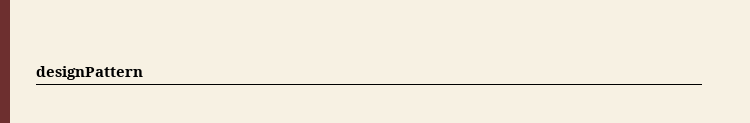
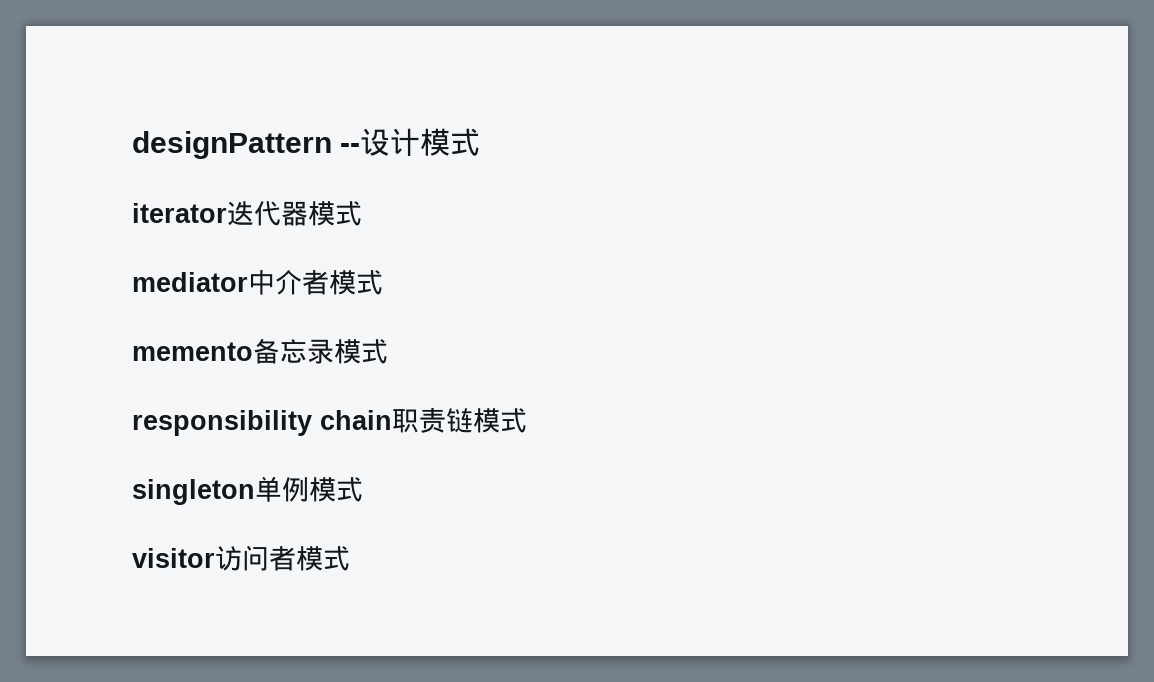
(143, 73) none -> [340,128,481,156] [132,201,362,226] [132,270,383,295] [132,338,388,364] [132,407,527,436] [132,476,363,505] [132,545,350,571] --设计模式 // iterator迭代器模式 // mediator中介者模式 // memento备忘录模式 // responsibility chain职责链模式 // singleton单例模式 // visitor访问者模式

